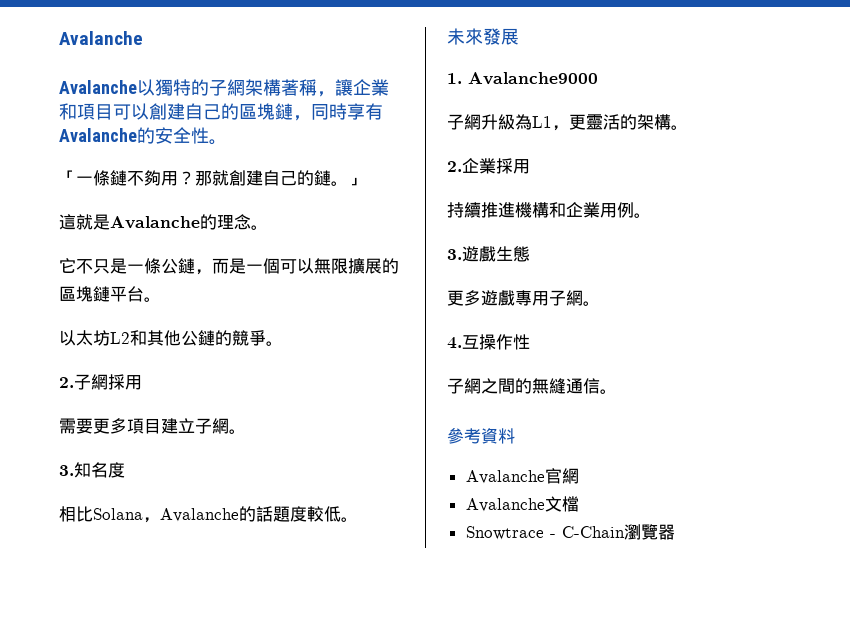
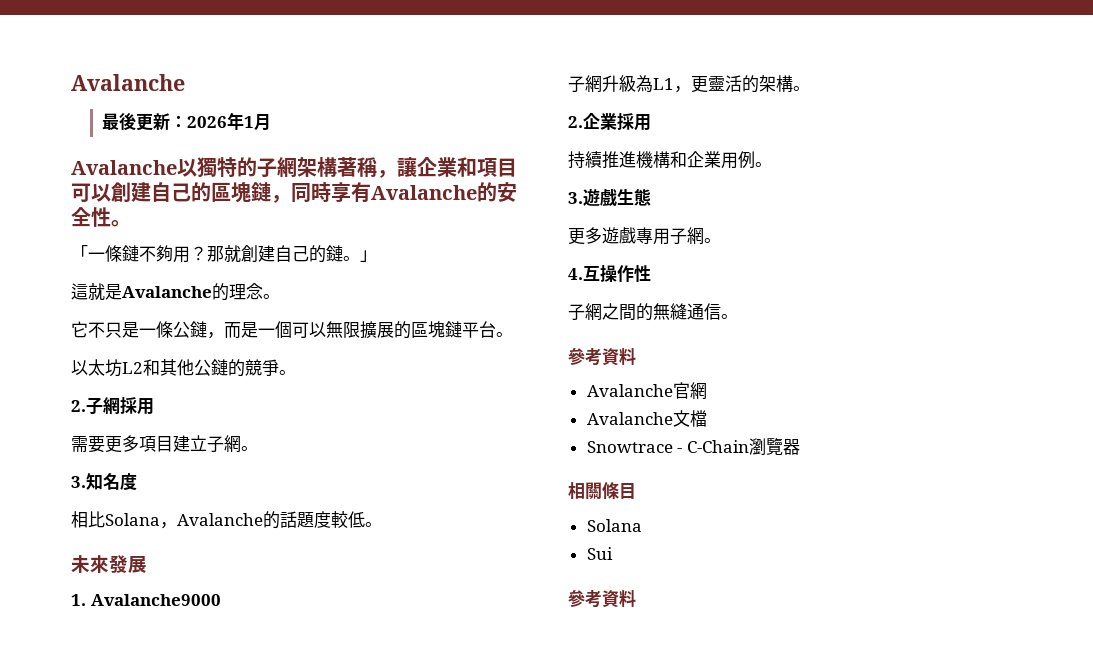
[59,31,143,45] Avalanche -> [71,74,185,91] [102,112,272,131] Avalanche // 最後更新：2026年1月
(675, 532) none -> [568,482,636,500] [586,519,642,532] [586,547,613,560] [568,589,636,608] // 相關條目 // Solana // Sui // 參考資料

